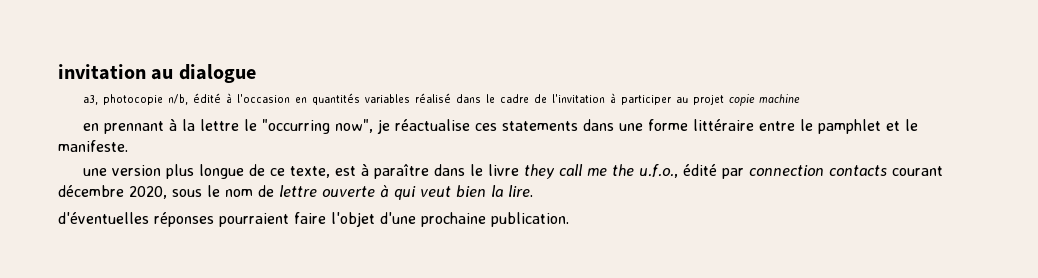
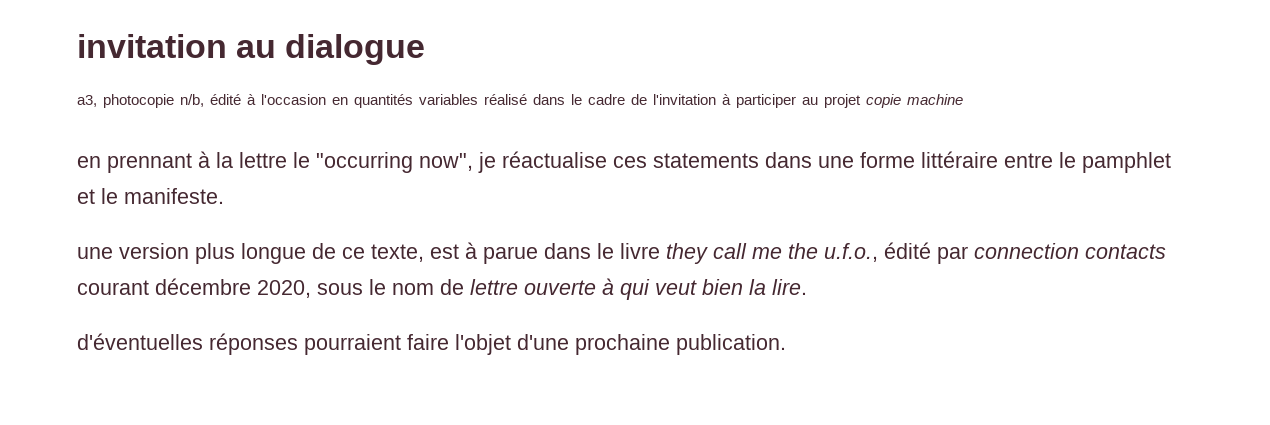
[374,164,430,179] paraître -> [483,246,538,264] parue

